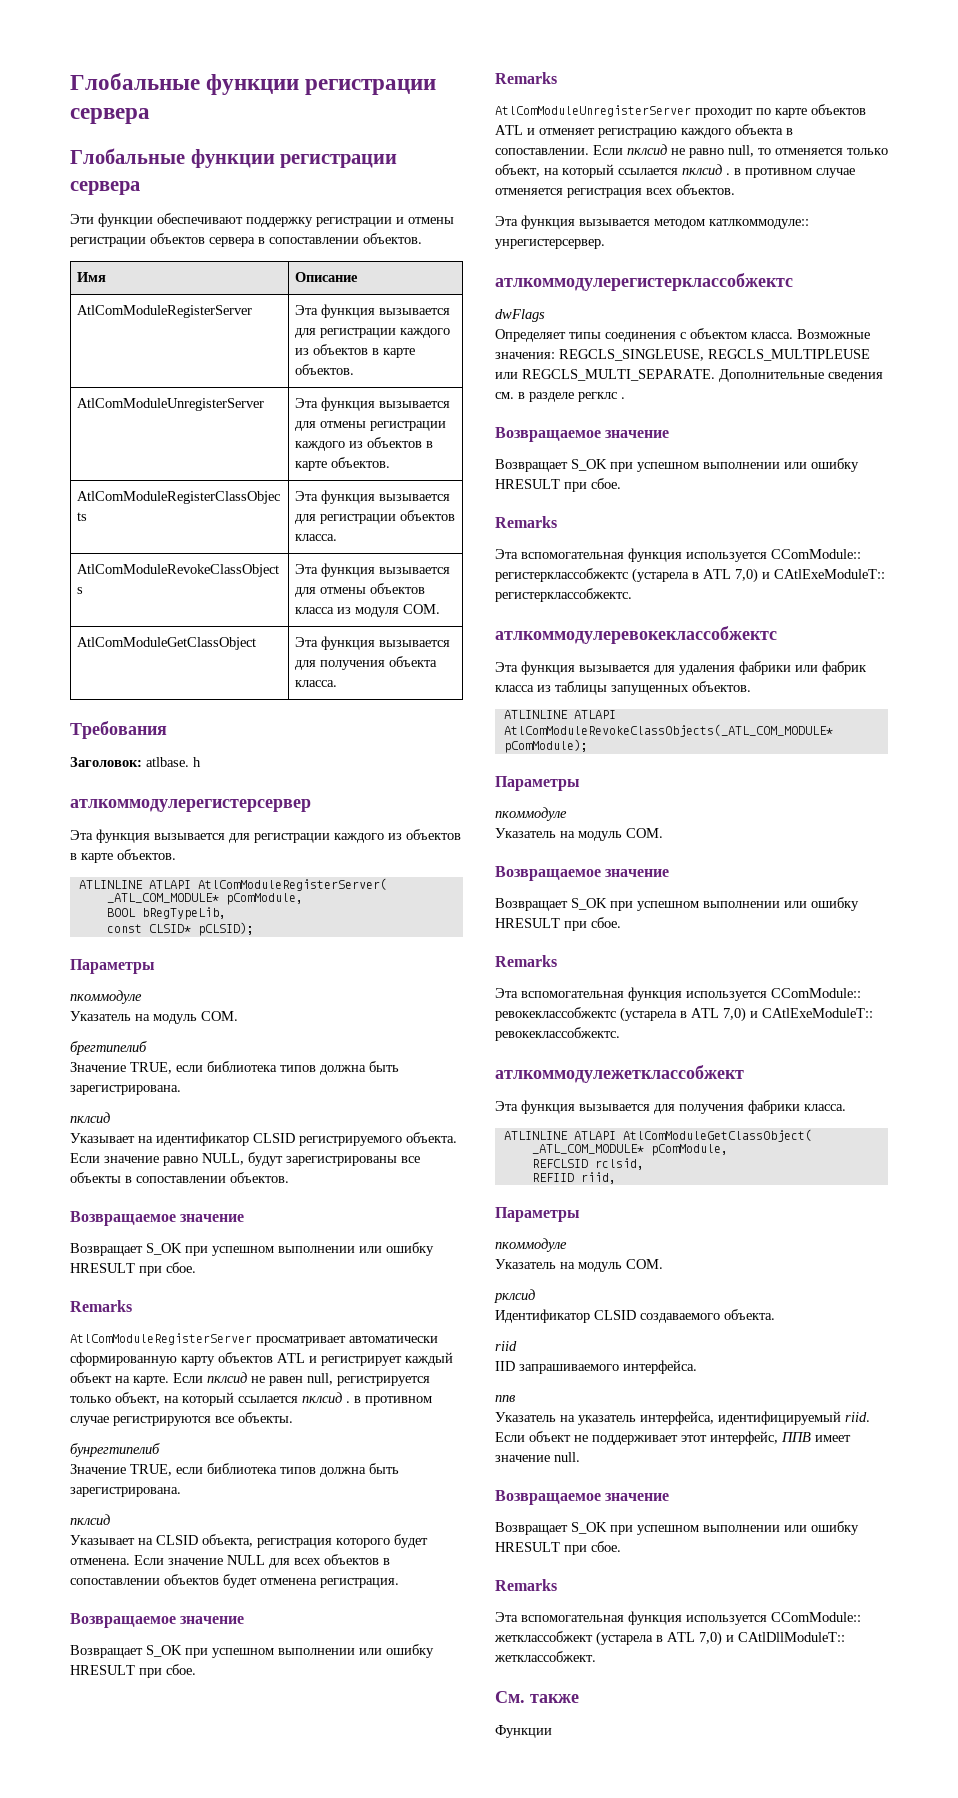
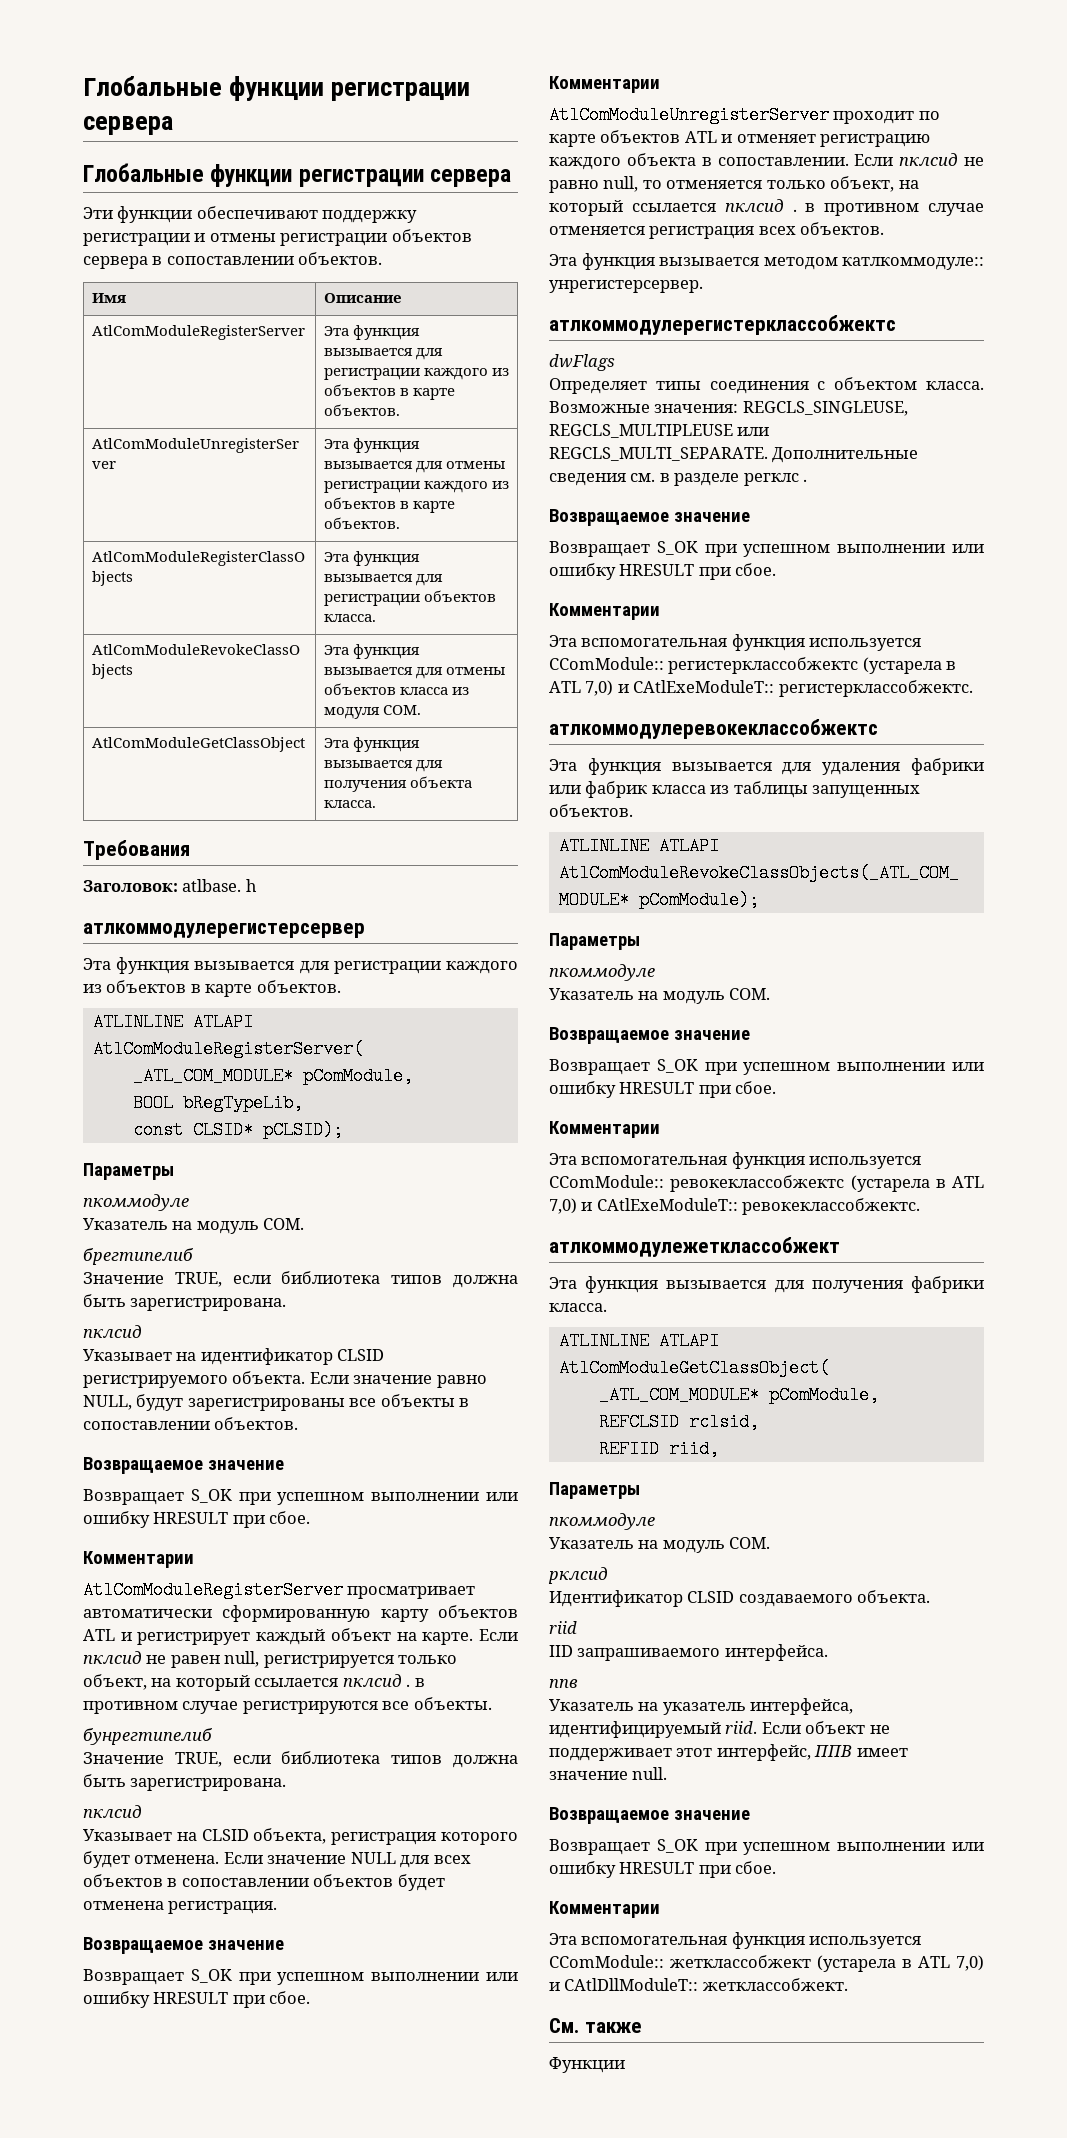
[70,1300,132,1312] Remarks -> [83,1551,194,1568] Комментарии
[495,72,557,84] Remarks -> [549,76,660,93] Комментарии
[495,516,557,528] Remarks -> [549,603,660,620] Комментарии
[495,955,557,967] Remarks -> [549,1121,660,1138] Комментарии
[495,1579,557,1591] Remarks -> [549,1901,660,1918] Комментарии

